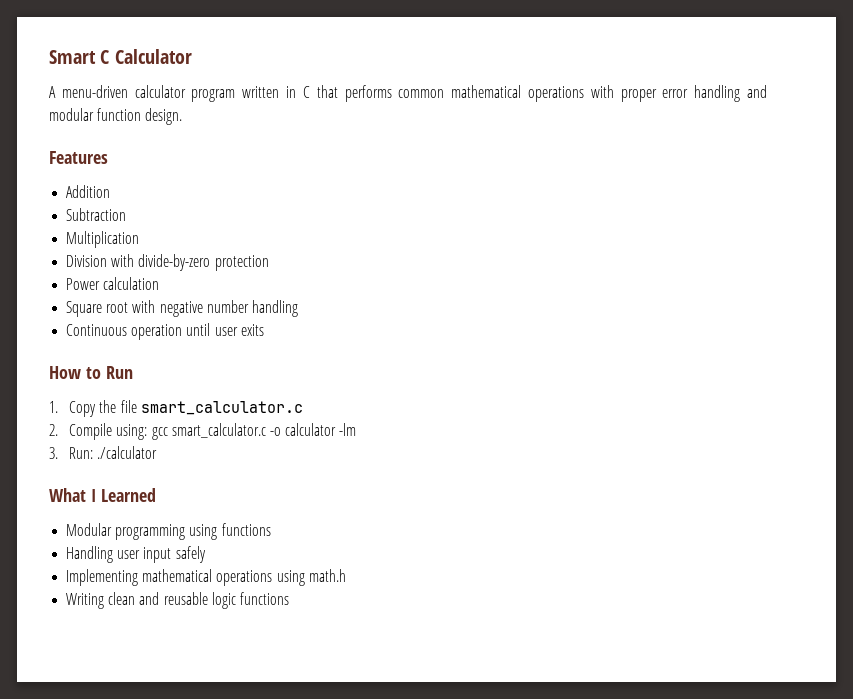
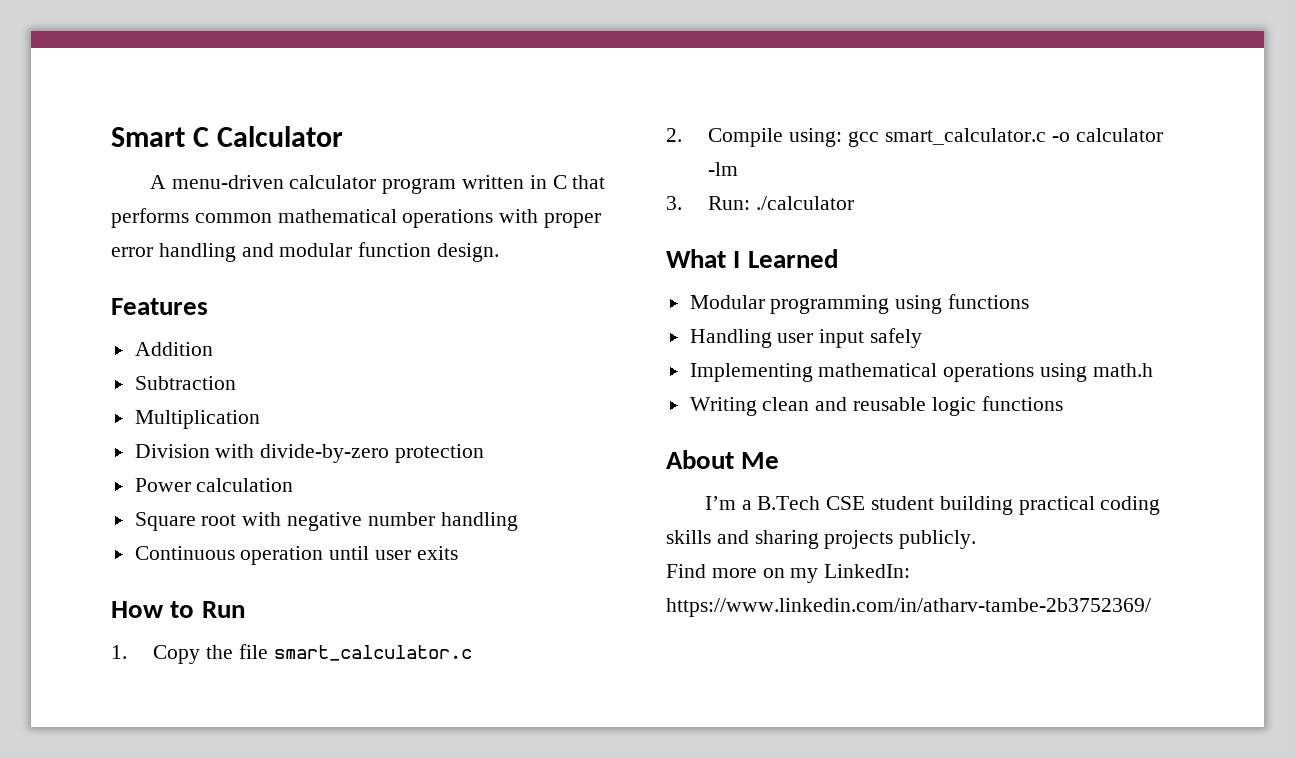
(289, 598) none -> [666,450,780,469] [704,496,1161,515] [666,530,977,549] [666,564,911,583] [666,598,1151,617] // About Me // I’m a B.Tech CSE student building practical coding skills and sharing projects publicly. // Find more on my LinkedIn: https://www.linkedin.com/in/atharv-tambe-2b3752369/

